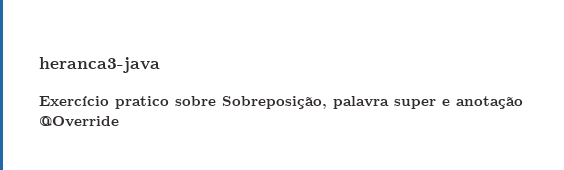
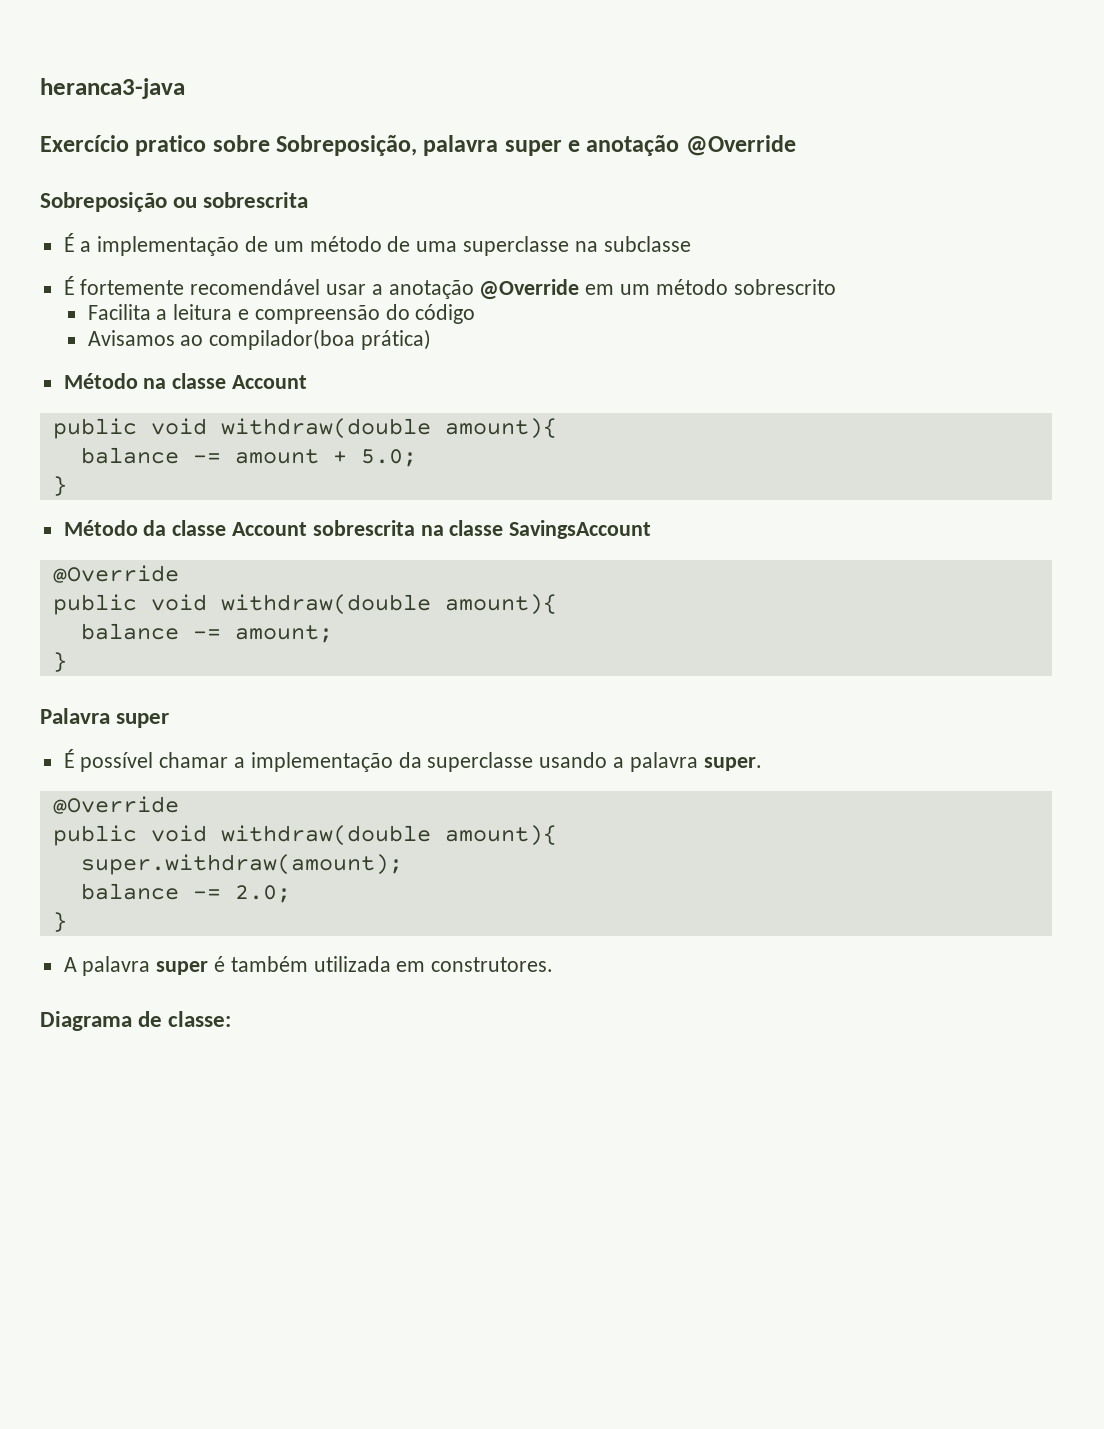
(119, 121) none -> [40,192,309,212] [63,233,691,256] [63,276,836,300] [87,304,476,324] [87,329,431,350] [63,373,308,389] [52,418,557,439] [80,447,417,467] [52,476,67,496] [63,520,652,539] [52,565,179,583] [52,594,557,615] [80,623,333,643] [52,652,67,672] [40,708,170,728] [63,749,762,772] [52,796,179,814] [52,825,557,846] [80,854,403,875] [80,883,291,903] [52,912,67,932] [63,956,554,976] [40,1011,232,1031] // Sobreposição ou sobrescrita // É a implementação de um método de uma superclasse na subclasse // É fortemente recomendável usar a anotação @Override em um método sobrescrito // Facilita a leitura e compreensão do código // Avisamos ao compilador(boa prática) // Método na classe Account // public void withdraw(double amount){ // balance -= amount + 5.0; // } // Método da classe Account sobrescrita na classe SavingsAccount // @Override // public void withdraw(double amount){ // balance -= amount; // } // Palavra super // É possível chamar a implementação da superclasse usando a palavra super. // @Override // public void withdraw(double amount){ // super.withdraw(amount); // balance -= 2.0; // } // A palavra super é também utilizada em construtores. // Diagrama de classe:

